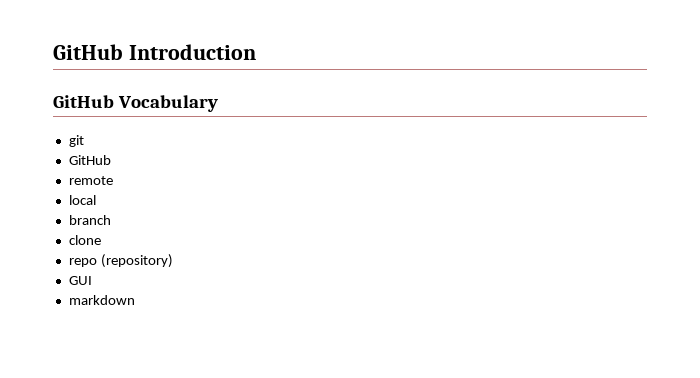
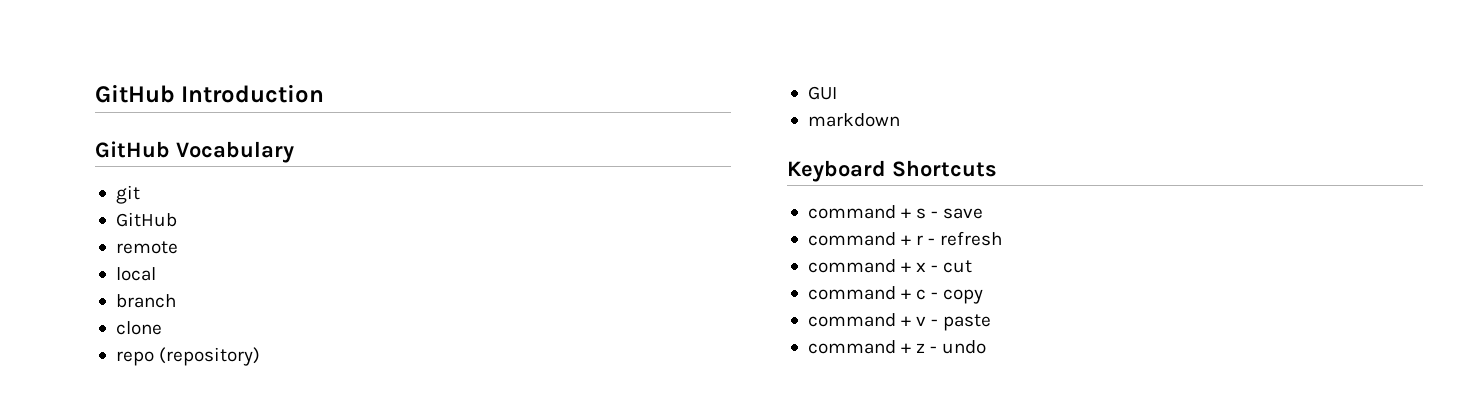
(135, 300) none -> [787,160,997,182] [807,205,984,219] [807,231,1003,246] [807,259,973,273] [807,286,984,304] [807,313,992,331] [807,340,987,354] // Keyboard Shortcuts // command + s - save // command + r - refresh // command + x - cut // command + c - copy // command + v - paste // command + z - undo

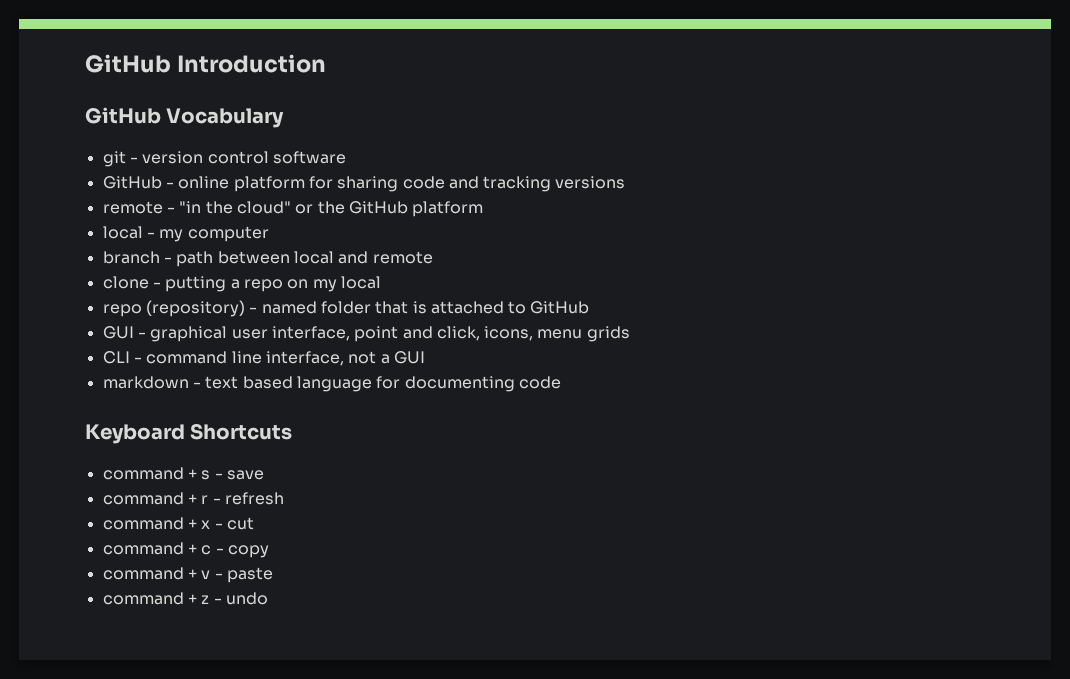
[115,212,177,227] [115,241,178,254] [115,267,156,281] [115,294,176,308] [115,321,162,335] [115,347,261,366] [807,86,837,100] [807,113,900,127] // GitHub // remote // local // branch // clone // repo (repository) // GUI // markdown -> [129,151,346,164] [102,176,626,192] [102,201,484,217] [102,226,269,242] [102,251,433,267] [102,276,381,292] [102,300,590,317] [102,326,630,342] [102,351,425,366] [102,376,561,392] - version control software // GitHub - online platform for sharing code and tracking versions // remote - "in the cloud" or the GitHub platform // local - my computer // branch - path between local and remote // clone - putting a repo on my local // repo (repository) - named folder that is attached to GitHub // GUI - graphical user interface, point and click, icons, menu grids // CLI - command line interface, not a GUI // markdown - text based language for documenting code

